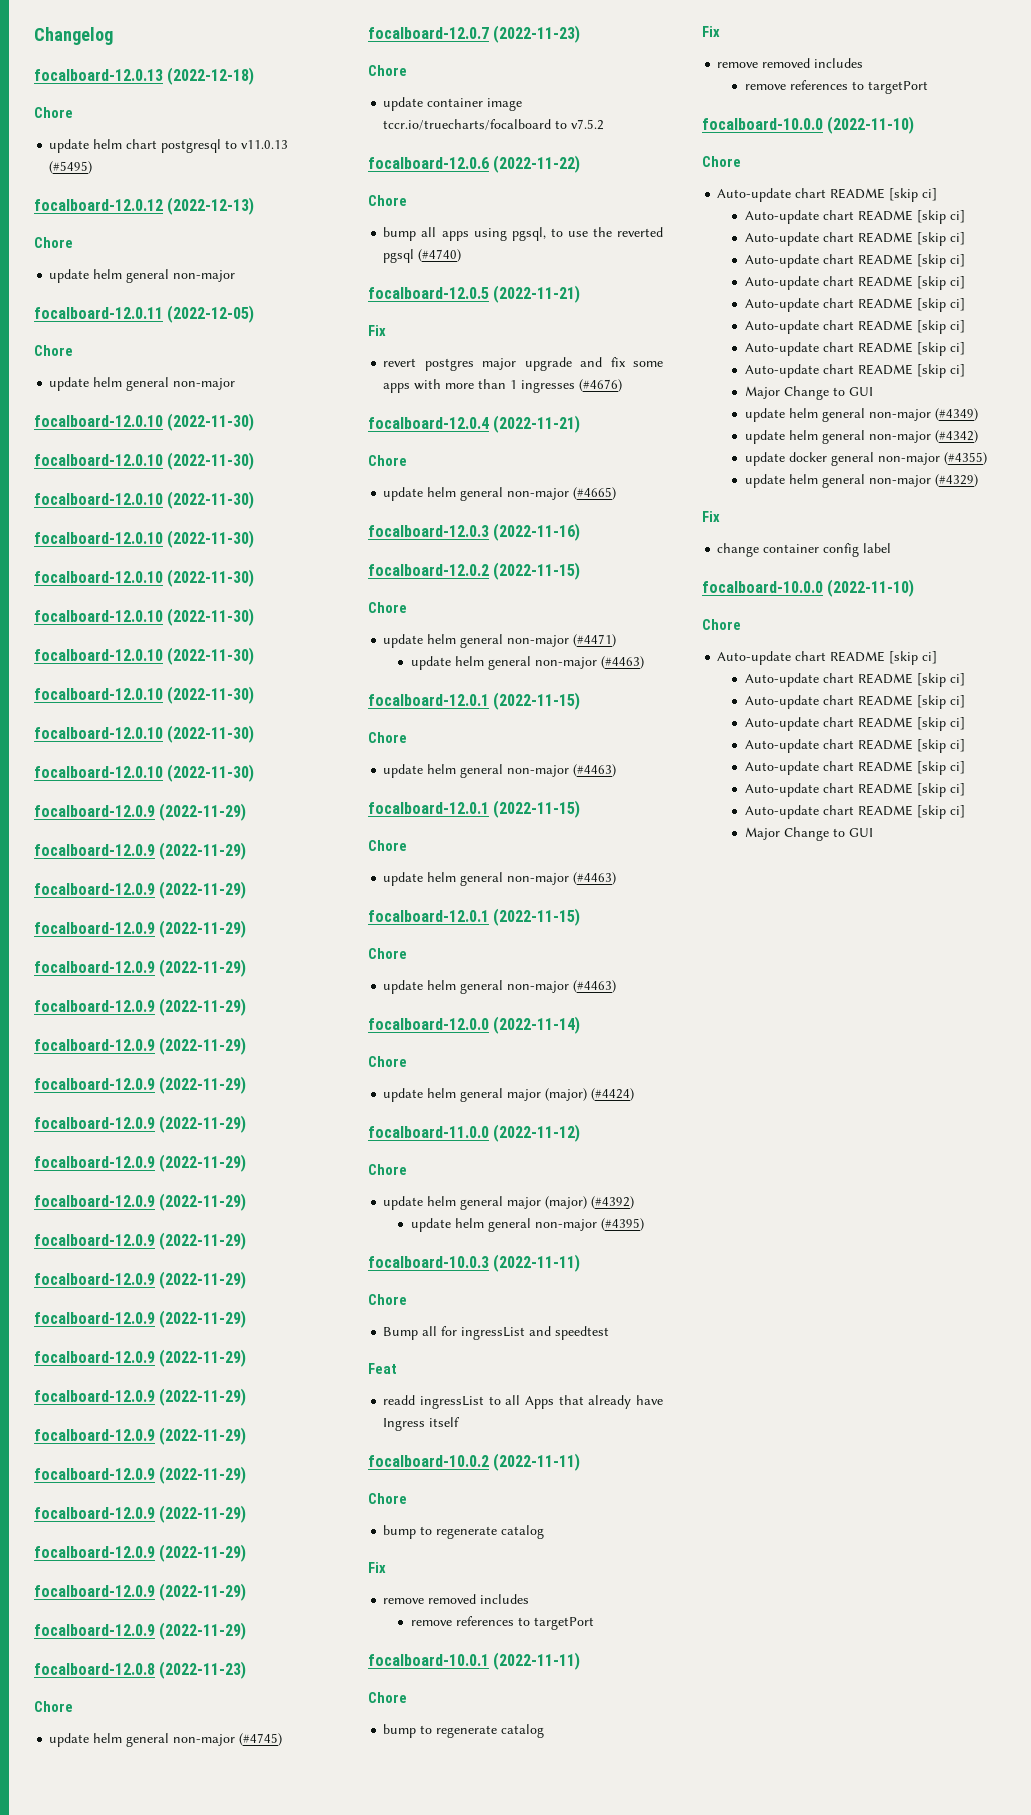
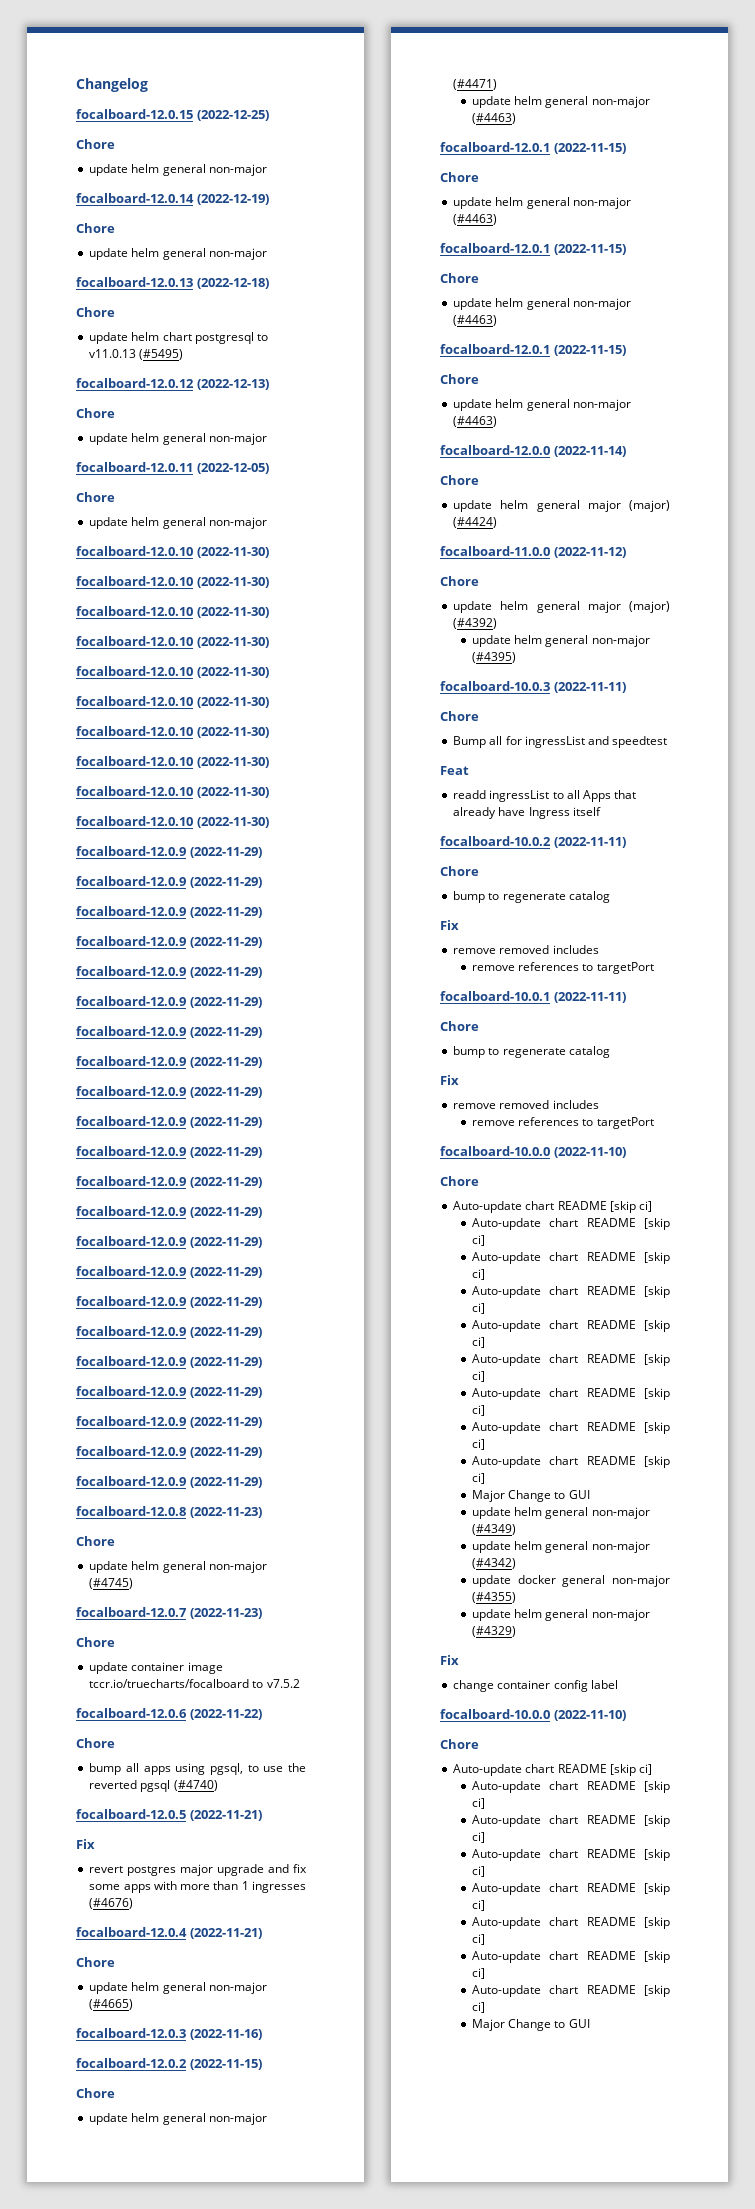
(113, 36) none -> [76,109,269,121] [76,139,115,149] [89,164,267,176] [76,193,269,205] [76,223,115,233] [89,248,267,260] // focalboard-12.0.15 (2022-12-25) // Chore // update helm general non-major // focalboard-12.0.14 (2022-12-19) // Chore // update helm general non-major

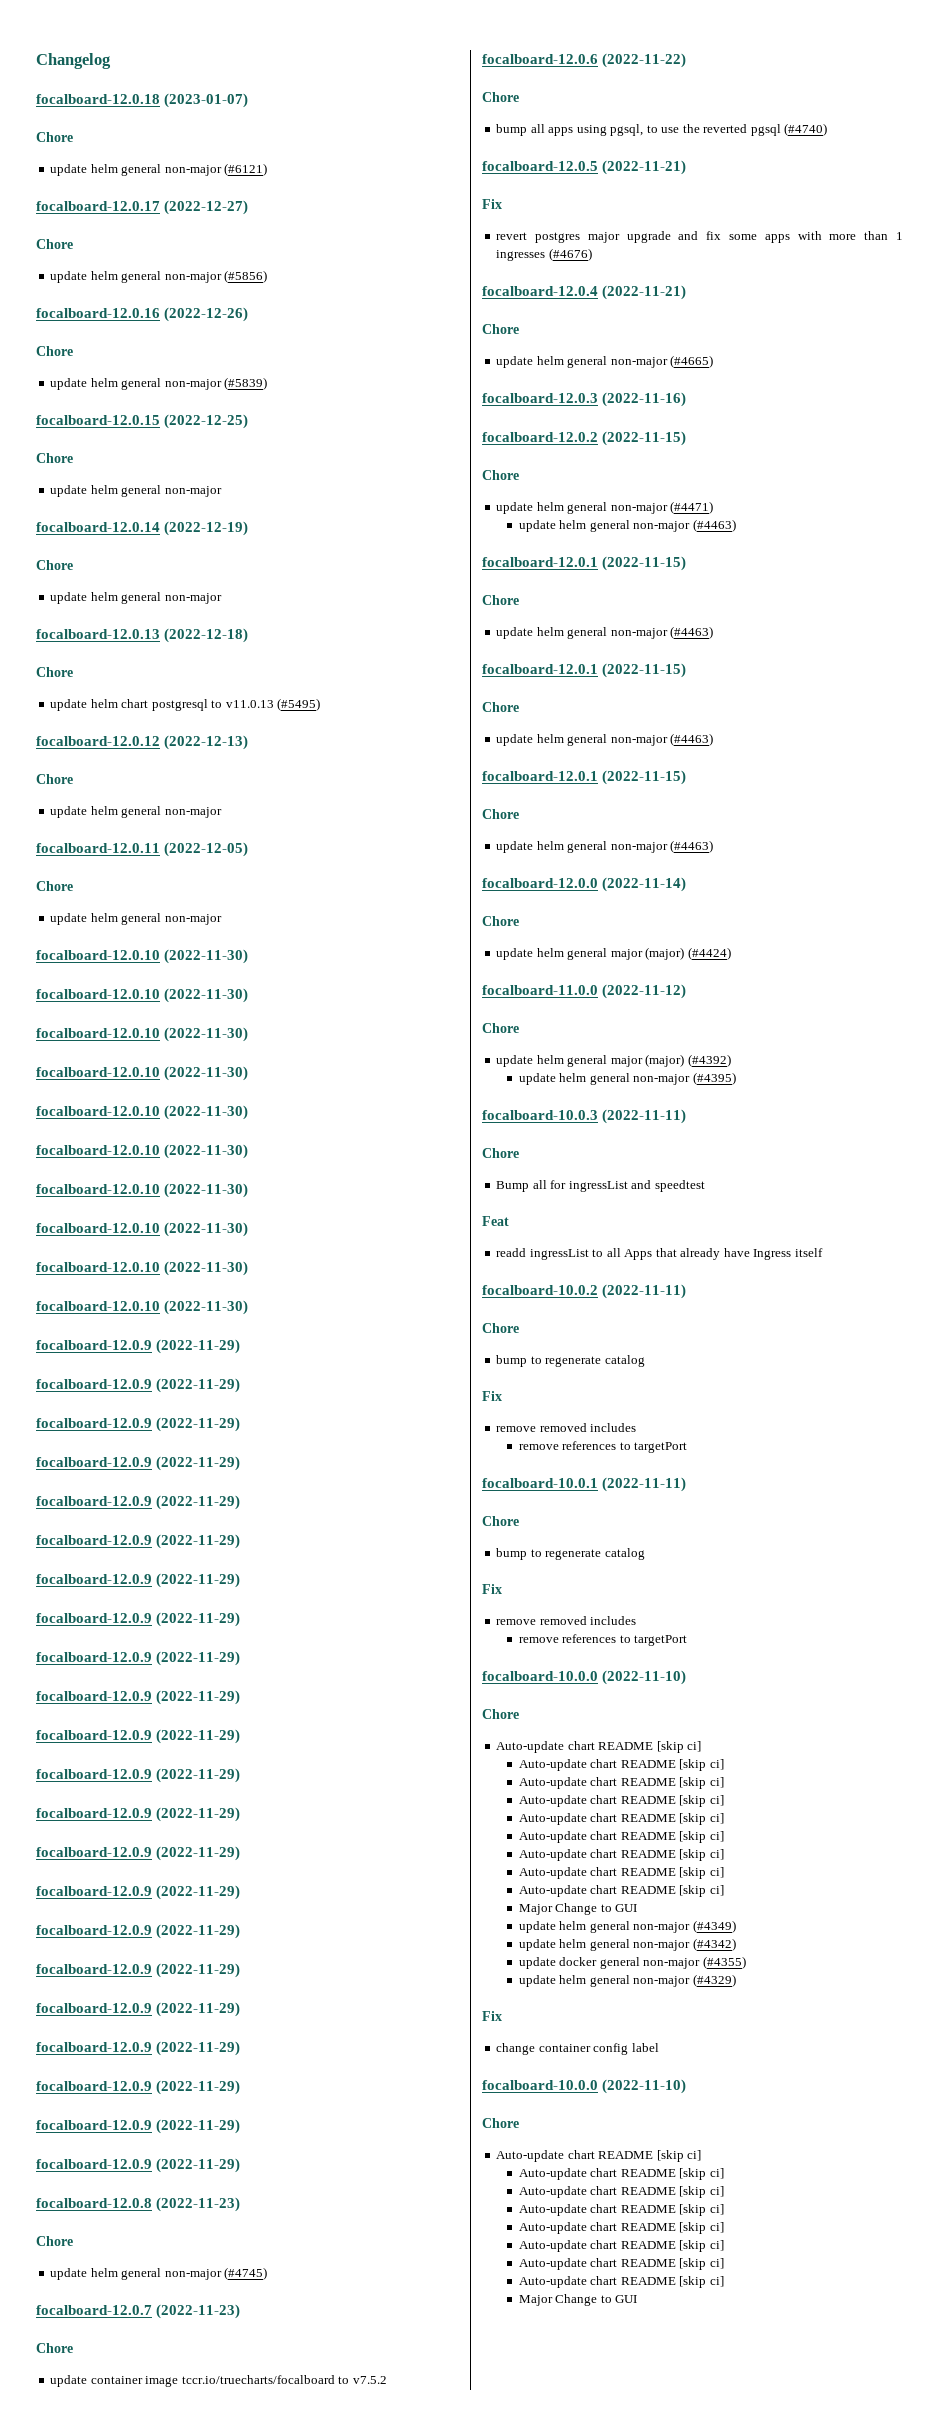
(148, 85) none -> [36,93,249,108] [36,132,73,142] [50,163,268,176] [36,200,249,215] [36,239,73,249] [50,270,268,283] [36,307,249,322] [36,346,73,356] [50,377,268,390] // focalboard-12.0.18 (2023-01-07) // Chore // update helm general non-major (#6121) // focalboard-12.0.17 (2022-12-27) // Chore // update helm general non-major (#5856) // focalboard-12.0.16 (2022-12-26) // Chore // update helm general non-major (#5839)

